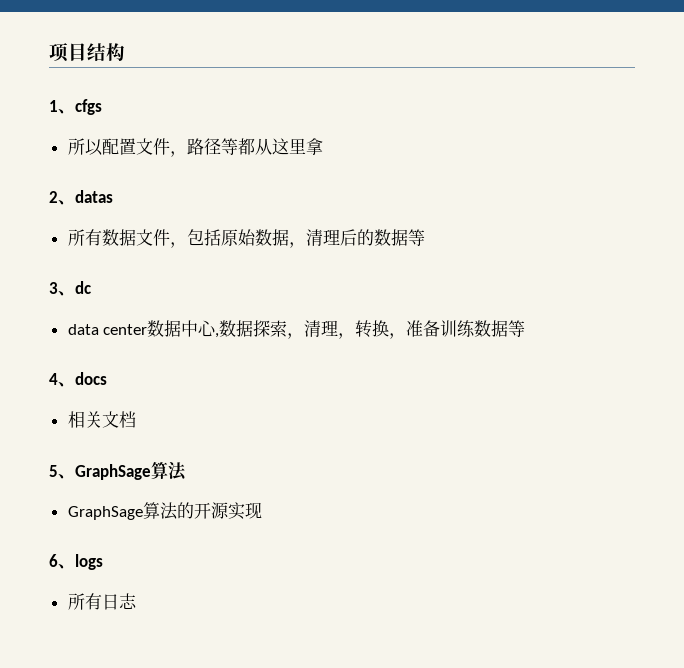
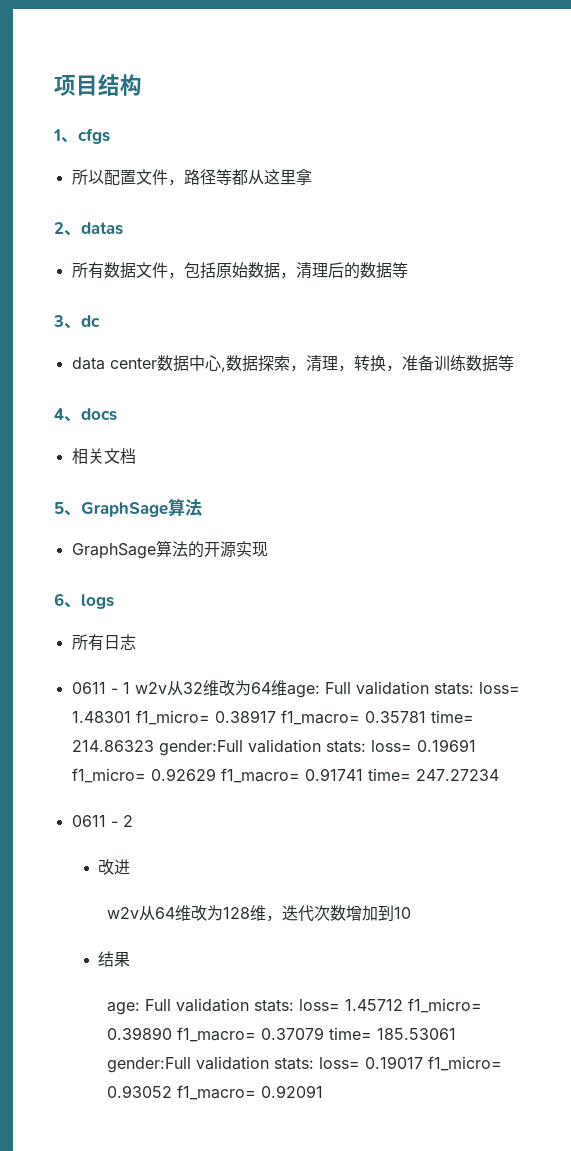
(137, 601) none -> [71,680,520,698] [71,710,474,725] [71,739,476,756] [71,768,499,783] [71,815,133,827] [98,859,131,875] [107,905,412,922] [98,951,131,967] [107,998,483,1015] [107,1027,457,1042] [107,1056,503,1073] [107,1085,324,1100] // 0611 - 1 w2v从32维改为64维age: Full validation stats: loss= 1.48301 f1_micro= 0.38917 f1_macro= 0.35781 time= 214.86323 gender:Full validation stats: loss= 0.19691 f1_micro= 0.92629 f1_macro= 0.91741 time= 247.27234 // 0611 - 2 // 改进 // w2v从64维改为128维，迭代次数增加到10 // 结果 // age: Full validation stats: loss= 1.45712 f1_micro= 0.39890 f1_macro= 0.37079 time= 185.53061 gender:Full validation stats: loss= 0.19017 f1_micro= 0.93052 f1_macro= 0.92091

